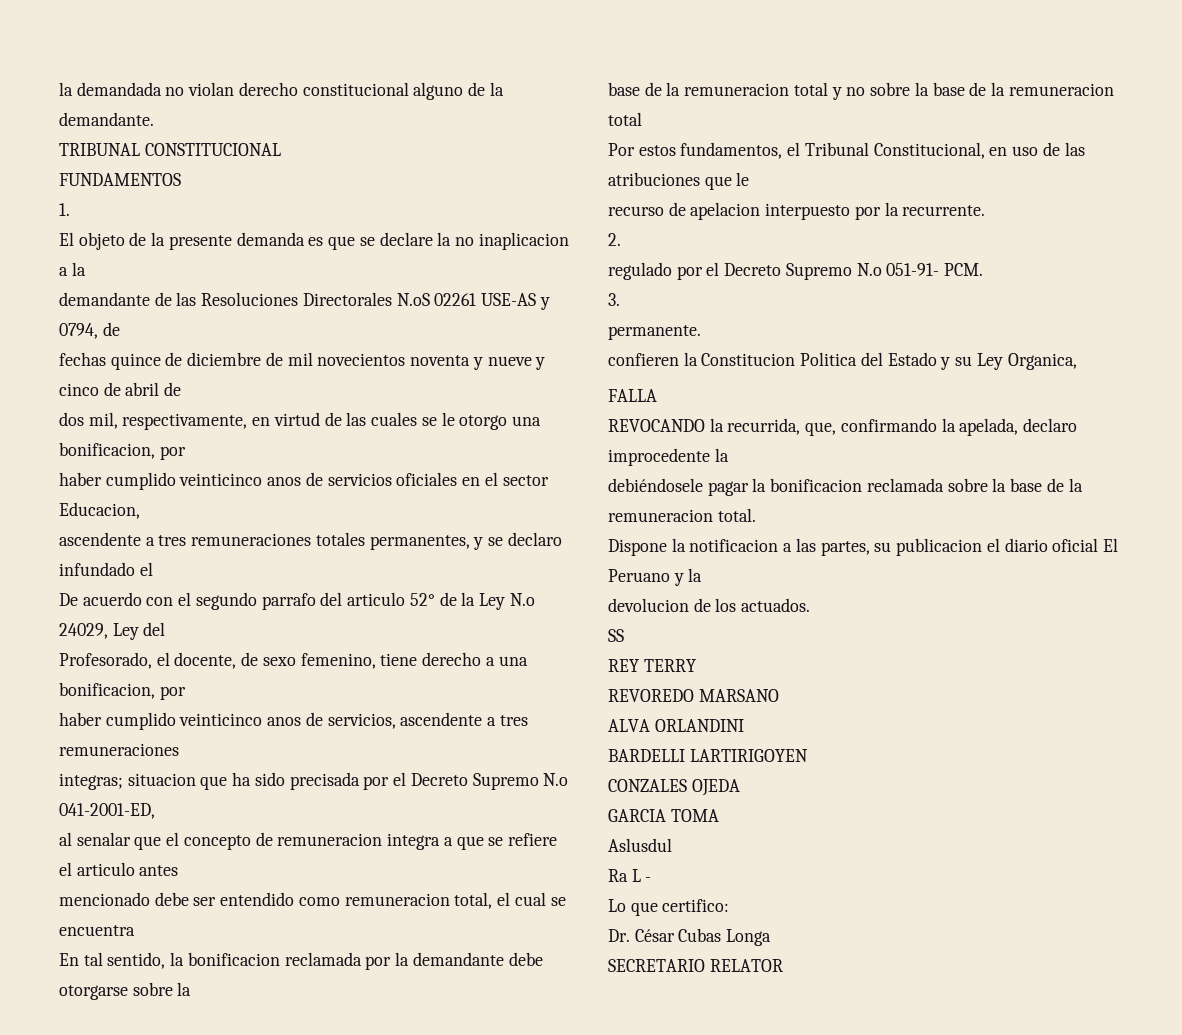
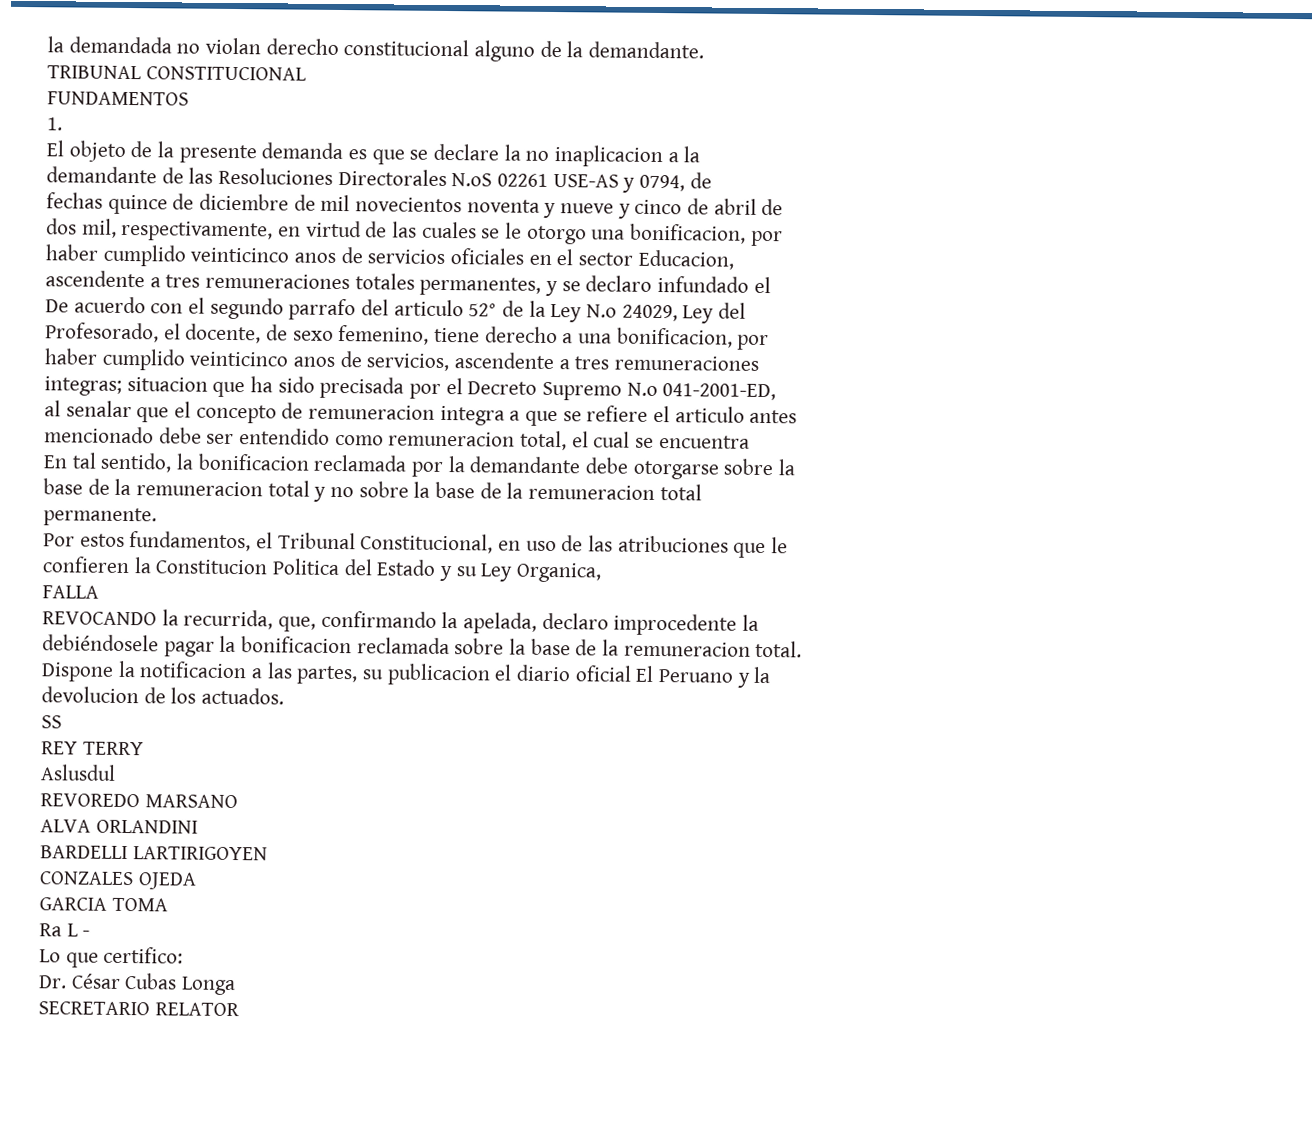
(642, 119) none -> [43,507,157,527] // permanente.
[608,202,986,220] [608,233,621,246] [608,262,984,280] [608,293,620,306] [608,325,701,340] // recurso de apelacion interpuesto por la recurrente. // 2. // regulado por el Decreto Supremo N.o 051-91- PCM. // 3. // permanente. -> (789, 545) none
(696, 665) none -> [40,764,116,781] // Aslusdul
[608,838,672,852] // Aslusdul -> (168, 904) none

